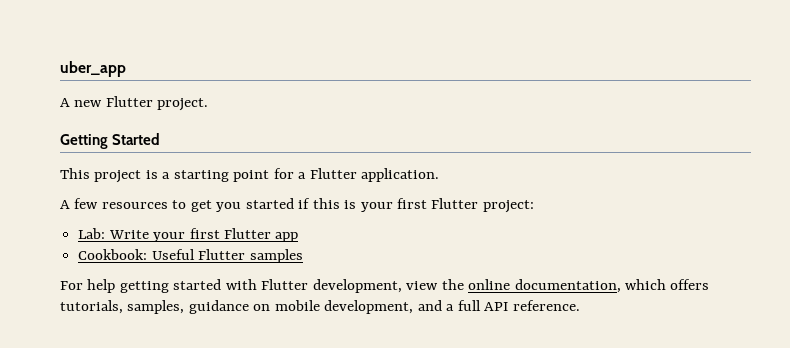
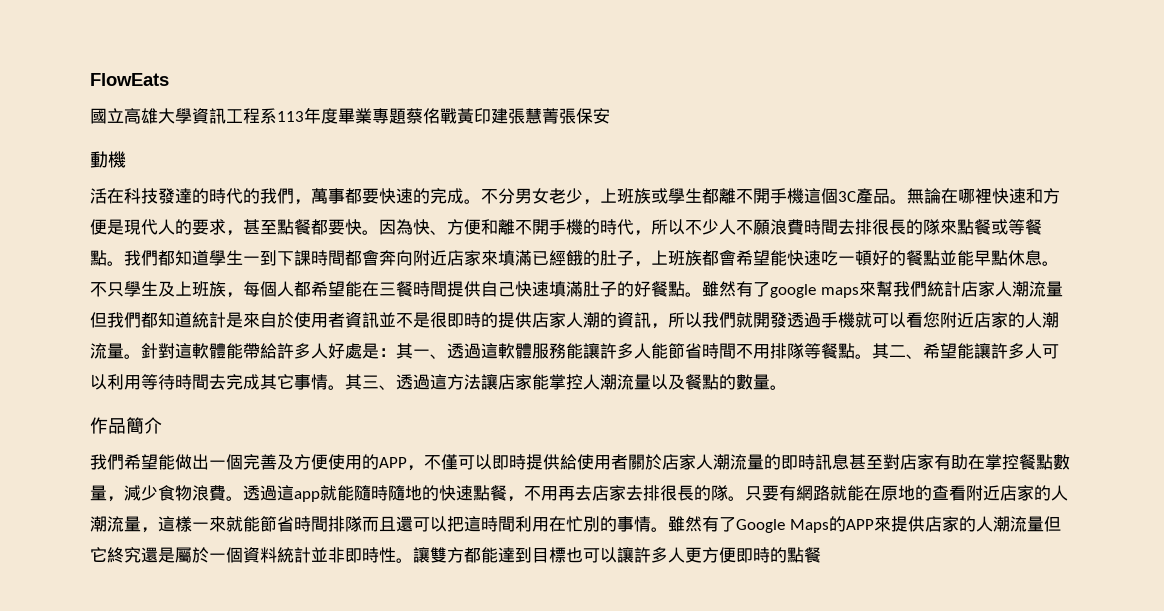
[60,61,126,77] [60,96,209,111] [60,133,161,149] [60,168,440,183] [60,198,534,213] [78,228,299,242] [78,249,303,263] [60,279,710,293] [60,300,580,314] uber_app // A new Flutter project. // Getting Started // This project is a starting point for a Flutter application. // A few resources to get you started if this is your first Flutter project: // Lab: Write your first Flutter app // Cookbook: Useful Flutter samples // For help getting started with Flutter development, view the online documentation, which offers tutorials, samples, guidance on mobile development, and a full API reference. -> [90,73,169,86] [90,107,610,124] [90,151,126,168] [90,187,1060,205] [90,219,1042,236] [90,249,1059,267] [90,281,1063,298] [90,312,1059,329] [90,342,1059,359] [90,373,787,390] [90,417,162,434] [90,454,1070,471] [90,484,1068,502] [90,515,1061,533] [90,547,821,563] FlowEats // 國立高雄大學資訊工程系113年度畢業專題蔡佲戰黃印建張慧菁張保安 // 動機 // 活在科技發達的時代的我們，萬事都要快速的完成。不分男女老少，上班族或學生都離不開手機這個3C產品。無論在哪裡快速和方便是現代人的要求，甚至點餐都要快。因為快、方便和離不開手機的時代，所以不少人不願浪費時間去排很長的隊來點餐或等餐點。我們都知道學生一到下課時間都會奔向附近店家來填滿已經餓的肚子，上班族都會希望能快速吃一頓好的餐點並能早點休息。不只學生及上班族，每個人都希望能在三餐時間提供自己快速填滿肚子的好餐點。雖然有了google maps來幫我們統計店家人潮流量但我們都知道統計是來自於使用者資訊並不是很即時的提供店家人潮的資訊，所以我們就開發透過手機就可以看您附近店家的人潮流量。針對這軟體能帶給許多人好處是：其一、透過這軟體服務能讓許多人能節省時間不用排隊等餐點。其二、希望能讓許多人可以利用等待時間去完成其它事情。其三、透過這方法讓店家能掌控人潮流量以及餐點的數量。 // 作品簡介 // 我們希望能做出一個完善及方便使用的APP，不僅可以即時提供給使用者關於店家人潮流量的即時訊息甚至對店家有助在掌控餐點數量，減少食物浪費。透過這app就能隨時隨地的快速點餐，不用再去店家去排很長的隊。只要有網路就能在原地的查看附近店家的人潮流量，這樣一來就能節省時間排隊而且還可以把這時間利用在忙別的事情。雖然有了Google Maps的APP來提供店家的人潮流量但它終究還是屬於一個資料統計並非即時性。讓雙方都能達到目標也可以讓許多人更方便即時的點餐

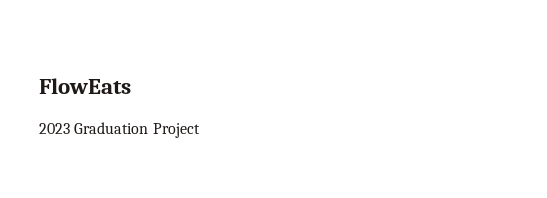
[90,107,610,124] [90,151,126,168] [90,187,1060,205] [90,219,1042,236] [90,249,1059,267] [90,281,1063,298] [90,312,1059,329] [90,342,1059,359] [90,373,787,390] [90,417,162,434] [90,454,1070,471] [90,484,1068,502] [90,515,1061,533] [90,547,821,563] 國立高雄大學資訊工程系113年度畢業專題蔡佲戰黃印建張慧菁張保安 // 動機 // 活在科技發達的時代的我們，萬事都要快速的完成。不分男女老少，上班族或學生都離不開手機這個3C產品。無論在哪裡快速和方便是現代人的要求，甚至點餐都要快。因為快、方便和離不開手機的時代，所以不少人不願浪費時間去排很長的隊來點餐或等餐點。我們都知道學生一到下課時間都會奔向附近店家來填滿已經餓的肚子，上班族都會希望能快速吃一頓好的餐點並能早點休息。不只學生及上班族，每個人都希望能在三餐時間提供自己快速填滿肚子的好餐點。雖然有了google maps來幫我們統計店家人潮流量但我們都知道統計是來自於使用者資訊並不是很即時的提供店家人潮的資訊，所以我們就開發透過手機就可以看您附近店家的人潮流量。針對這軟體能帶給許多人好處是：其一、透過這軟體服務能讓許多人能節省時間不用排隊等餐點。其二、希望能讓許多人可以利用等待時間去完成其它事情。其三、透過這方法讓店家能掌控人潮流量以及餐點的數量。 // 作品簡介 // 我們希望能做出一個完善及方便使用的APP，不僅可以即時提供給使用者關於店家人潮流量的即時訊息甚至對店家有助在掌控餐點數量，減少食物浪費。透過這app就能隨時隨地的快速點餐，不用再去店家去排很長的隊。只要有網路就能在原地的查看附近店家的人潮流量，這樣一來就能節省時間排隊而且還可以把這時間利用在忙別的事情。雖然有了Google Maps的APP來提供店家的人潮流量但它終究還是屬於一個資料統計並非即時性。讓雙方都能達到目標也可以讓許多人更方便即時的點餐 -> [39,122,200,138] 2023 Graduation Project

